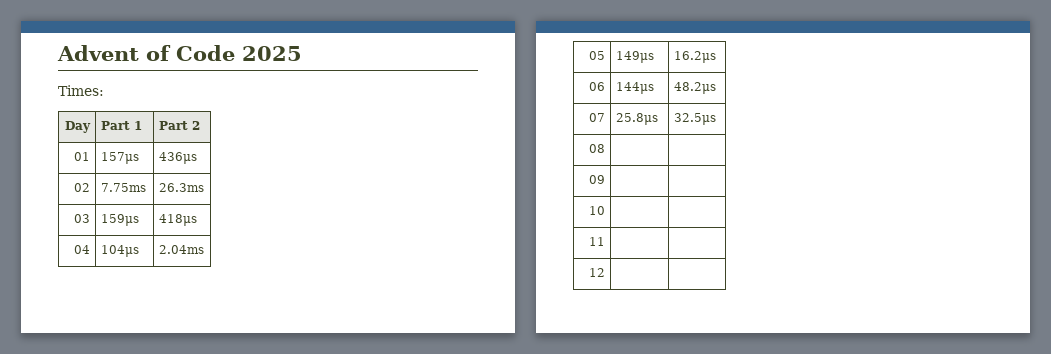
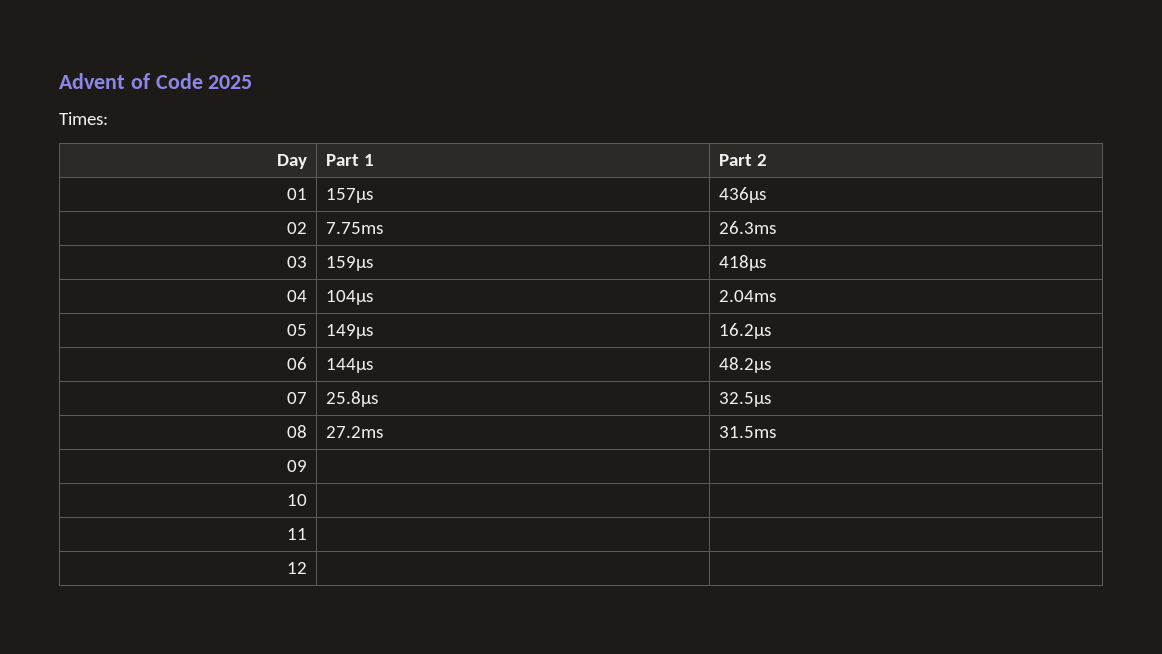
(606, 148) | -> [326,426,384,438] [719,426,777,438] 27.2ms | 31.5ms

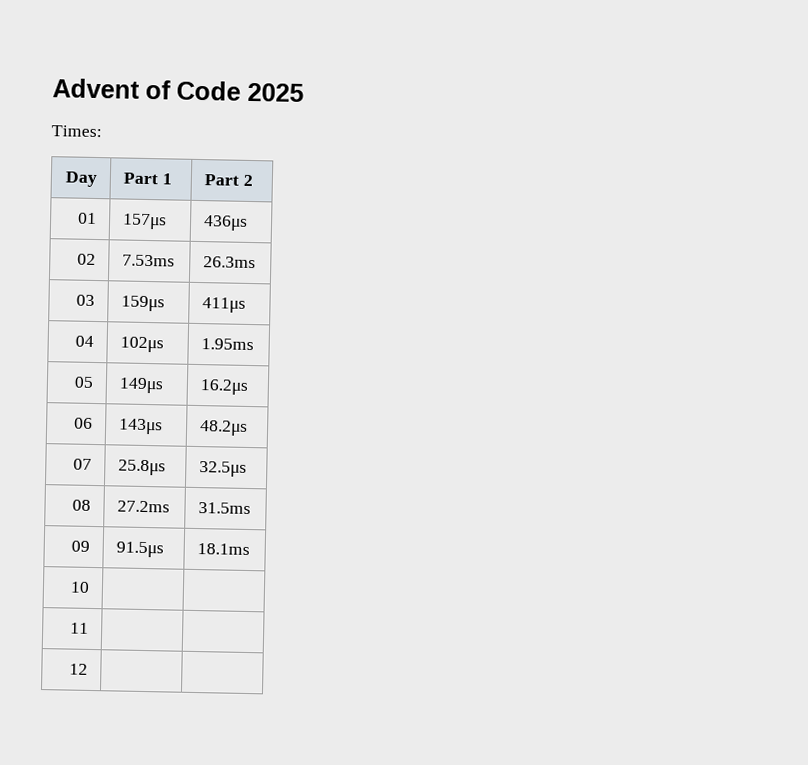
[326,222,384,234] 7.75ms -> [121,254,175,267] 7.53ms
[719,255,767,271] 418μs -> [201,297,246,313] 411μs
[326,290,374,305] [719,290,777,302] 104μs | 2.04ms -> [119,336,164,353] [200,338,254,351] 102μs | 1.95ms
[326,358,374,373] 144μs -> [117,418,163,435] 143μs
(307, 466) | -> [115,541,164,558] [196,543,250,556] 91.5μs | 18.1ms

